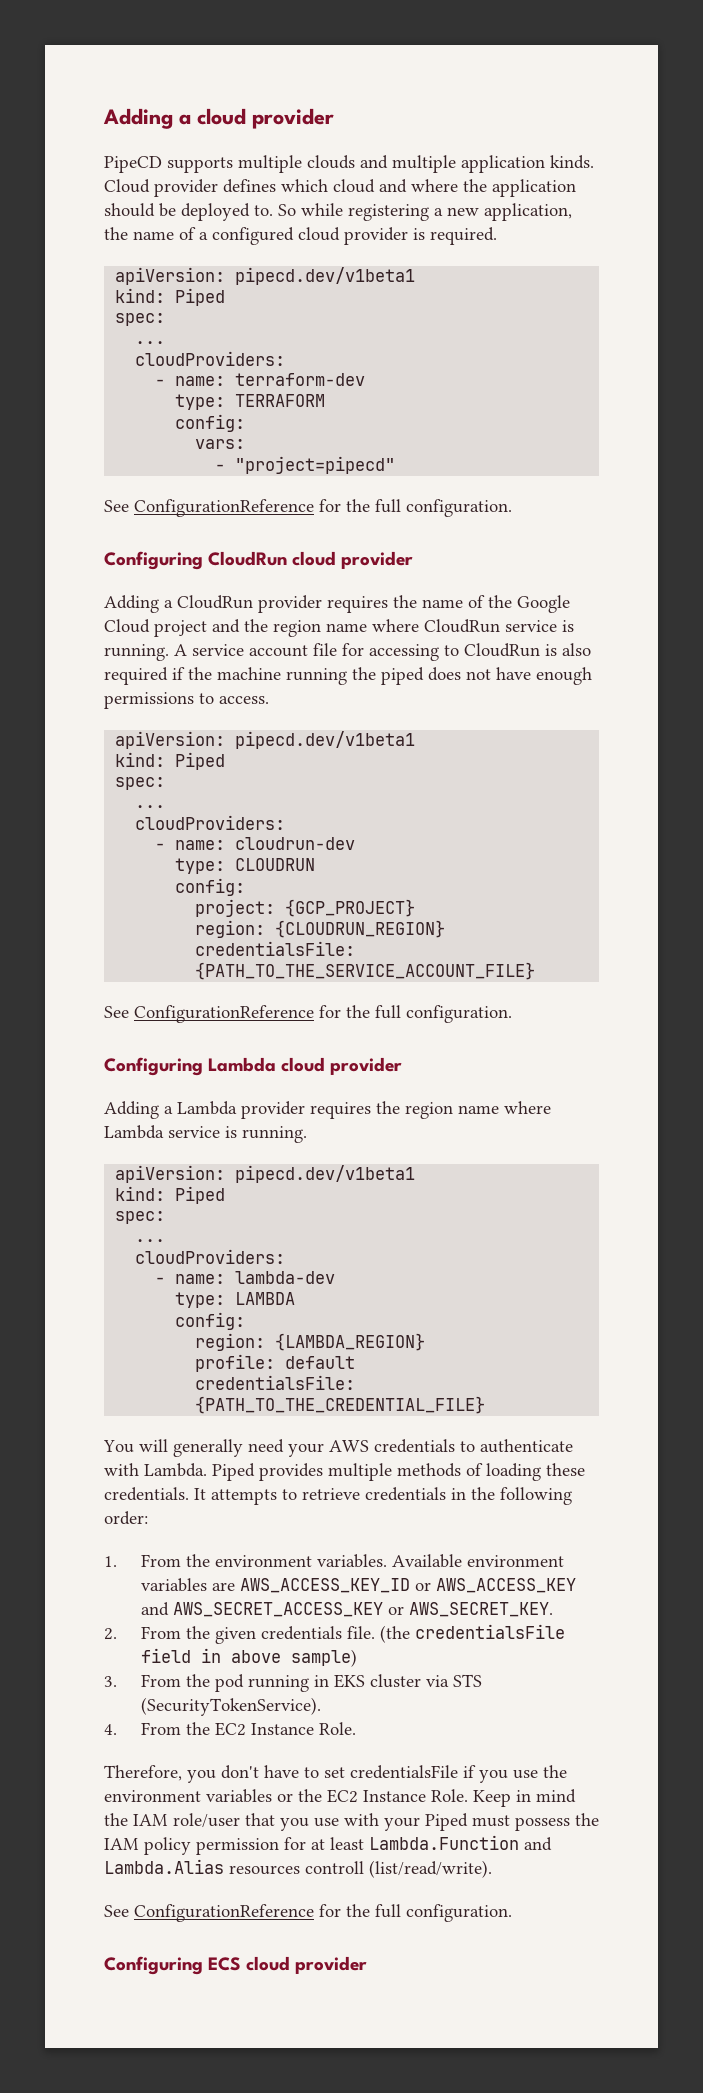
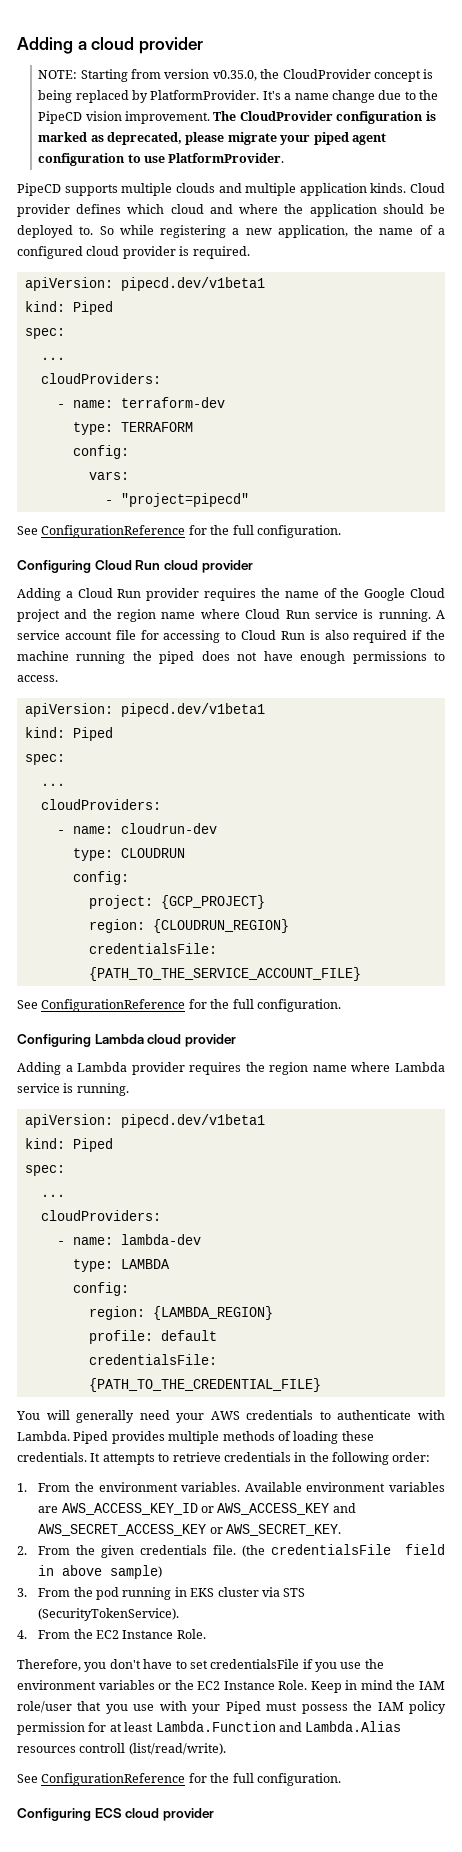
(334, 118) none -> [38,69,434,82] [38,90,439,103] [38,111,436,124] [38,132,386,145] [38,153,285,166] // NOTE: Starting from version v0.35.0, the CloudProvider concept is being replaced by PlatformProvider. It's a name change due to the PipeCD vision improvement. The CloudProvider configuration is marked as deprecated, please migrate your piped agent configuration to use PlatformProvider.
[208,551,414,569] [104,595,253,613] CloudRun cloud provider // Adding a CloudRun -> [94,560,253,573] [17,588,142,601] Cloud Run cloud provider // Adding a Cloud Run
[424,619,500,633] CloudRun -> [245,609,310,619] Cloud Run
[464,643,540,657] CloudRun -> [241,630,305,640] Cloud Run

